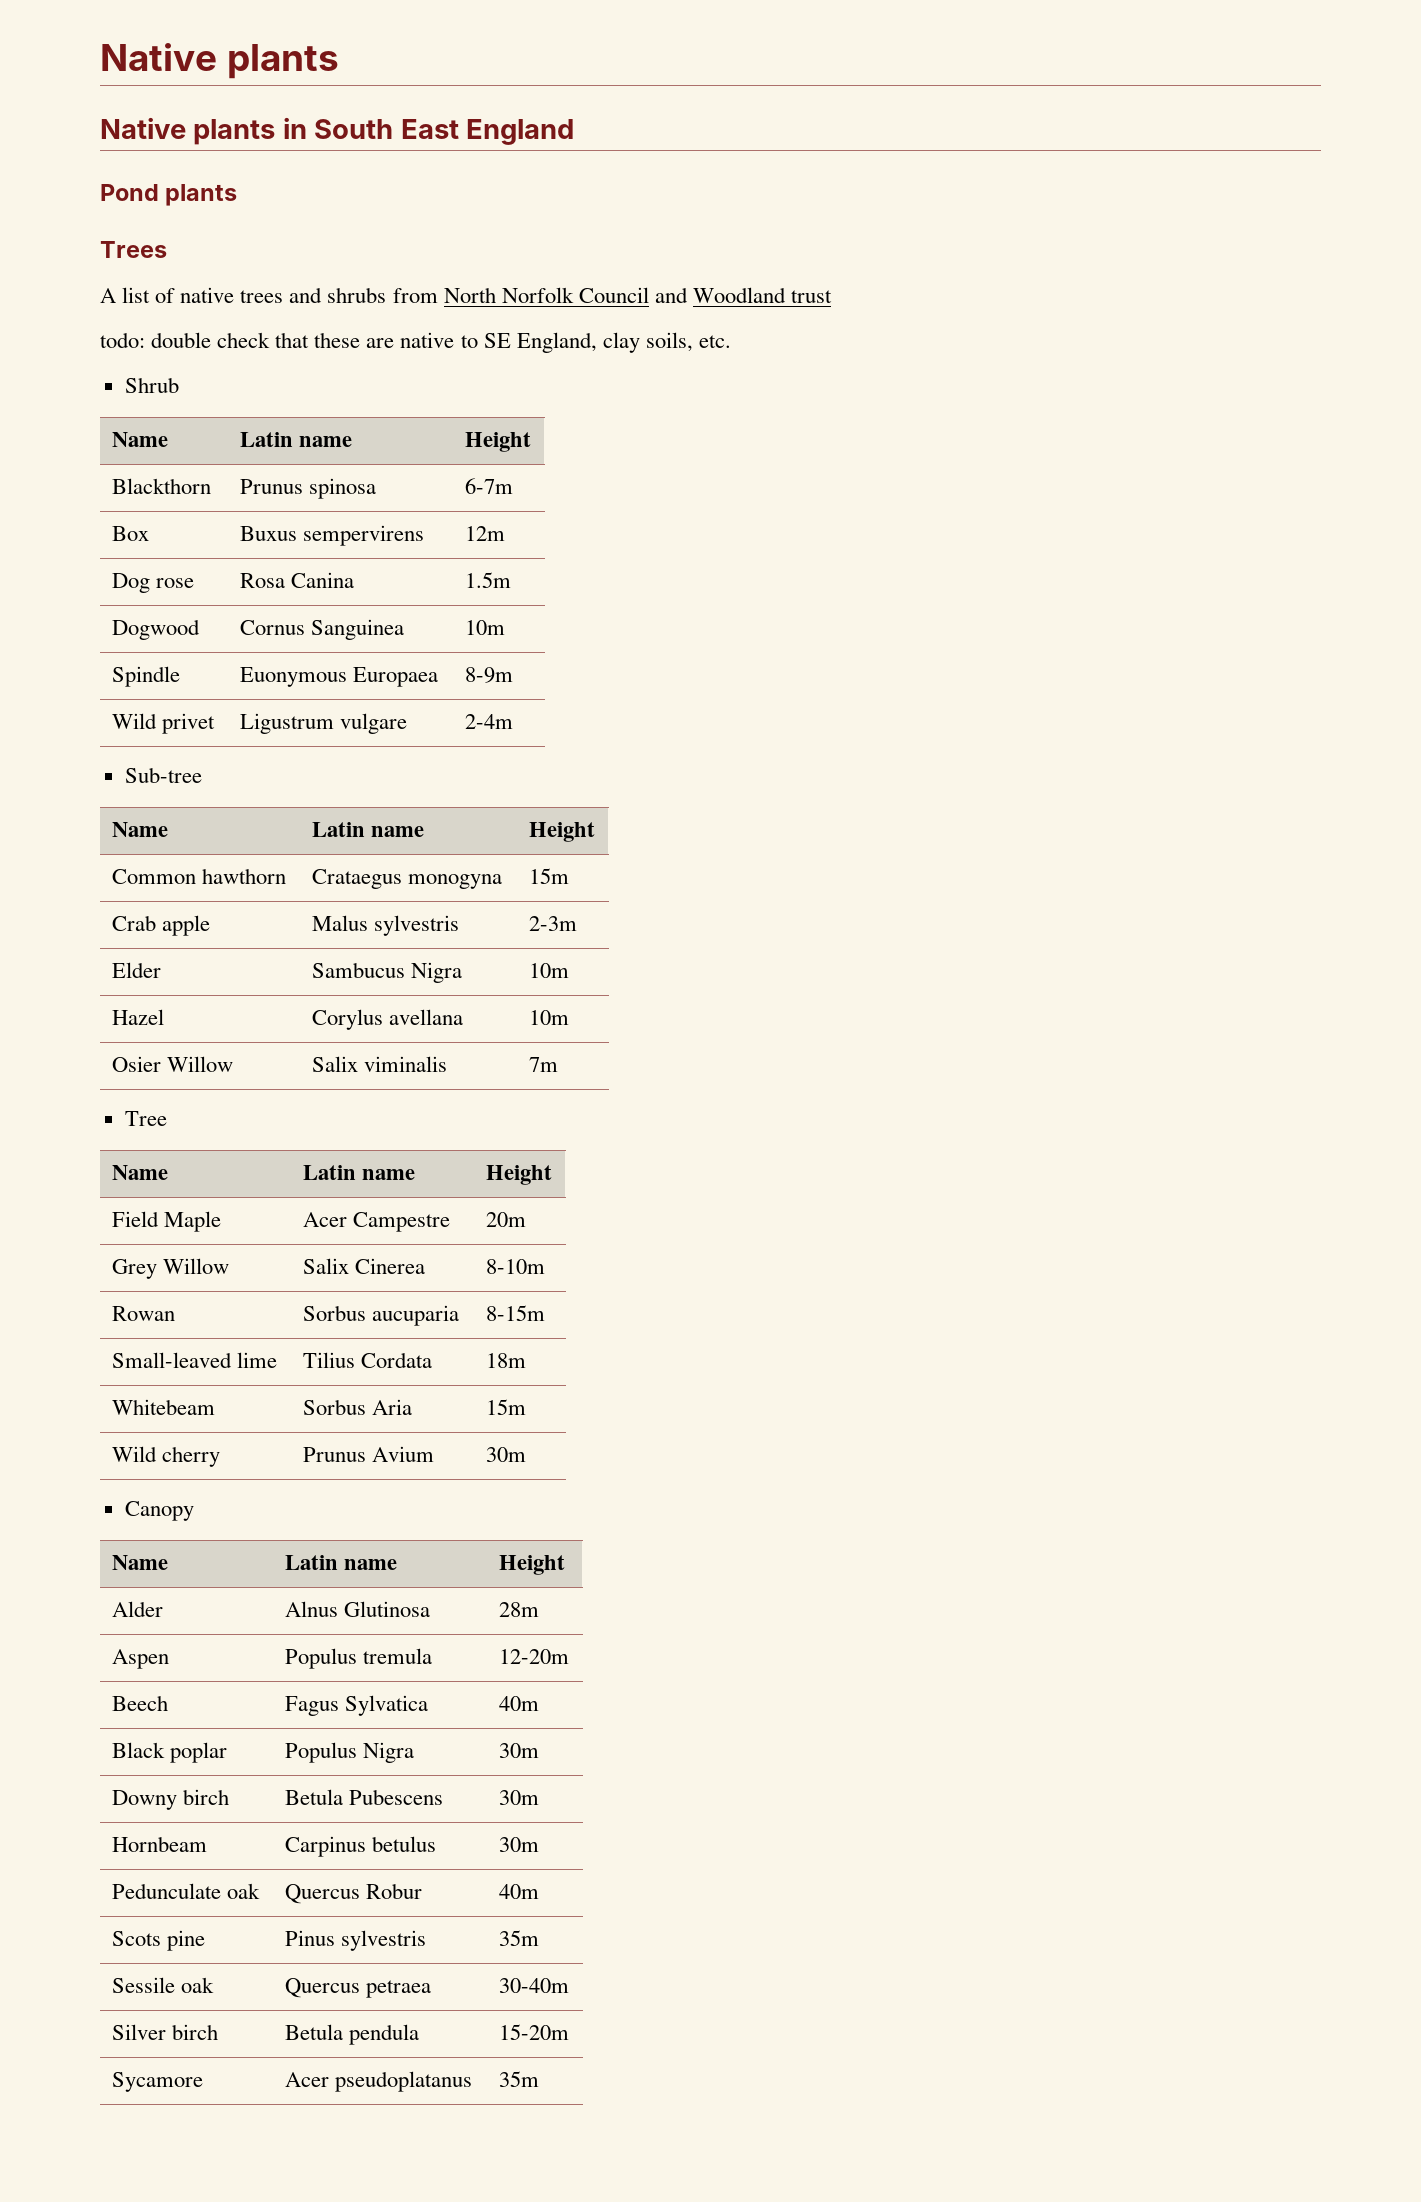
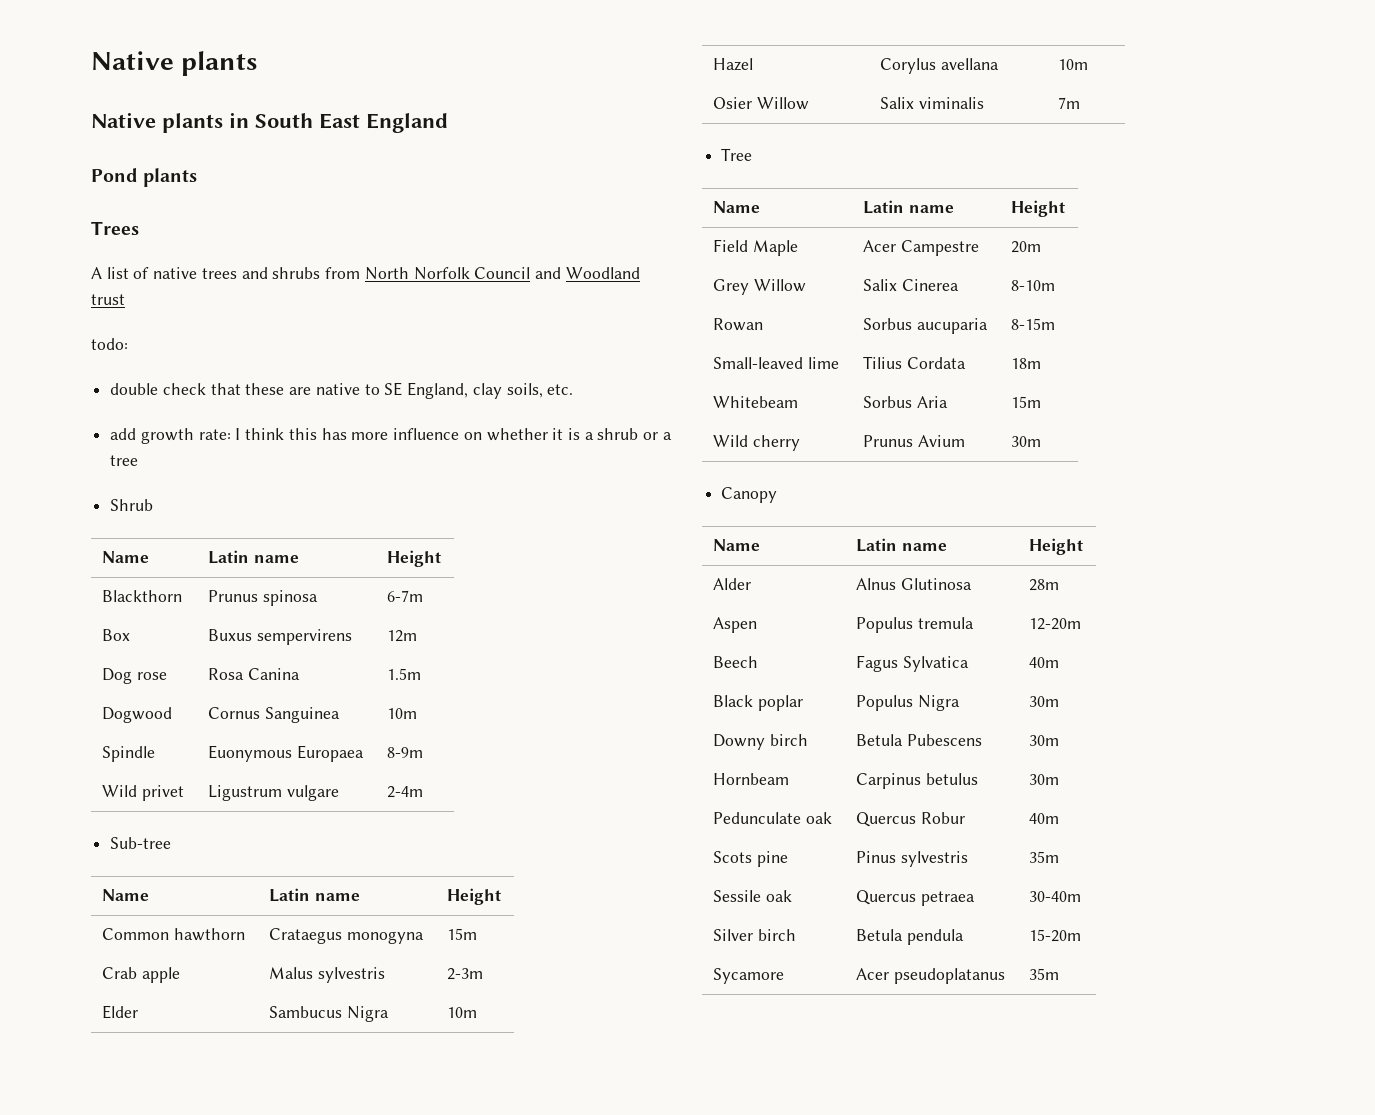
(145, 340) none -> (128, 344) //
(731, 341) none -> [110,428,672,444] [110,455,139,466] // add growth rate: I think this has more influence on whether it is a shrub or a tree

